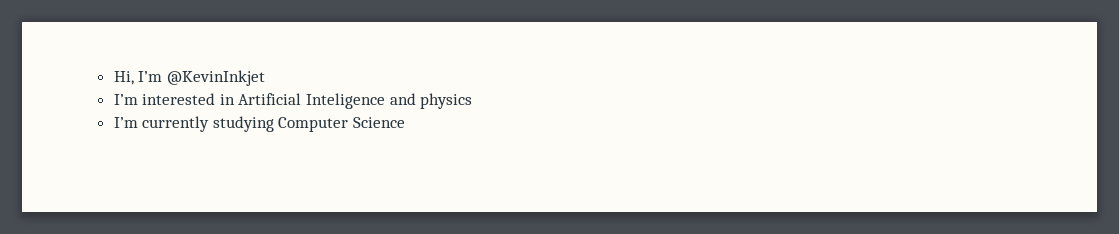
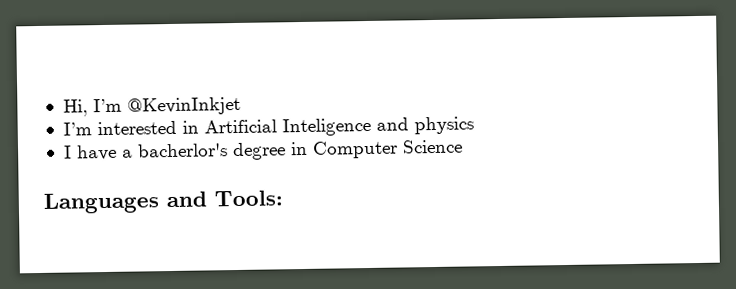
[113,116,274,132] I’m currently studying -> [62,141,308,161] I have a bacherlor's degree in
(406, 122) none -> [43,190,283,214] // Languages and Tools:

